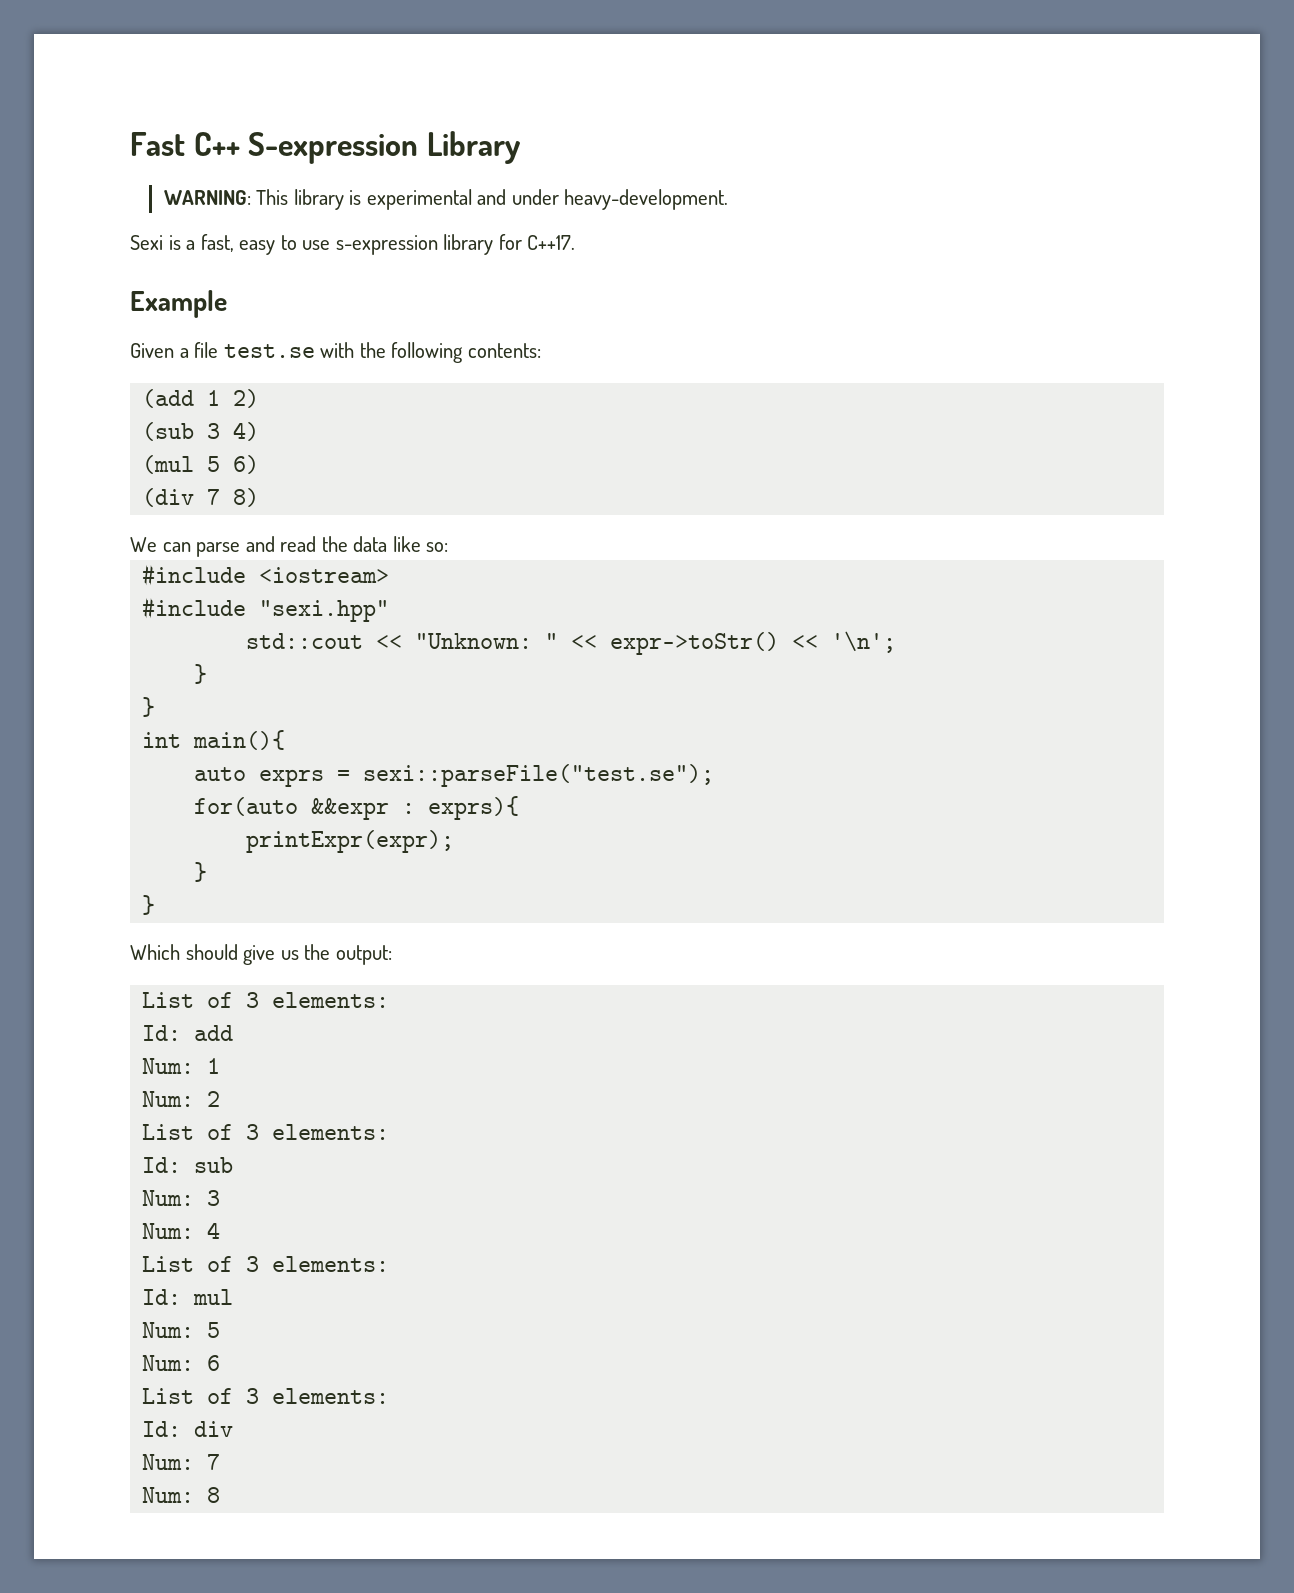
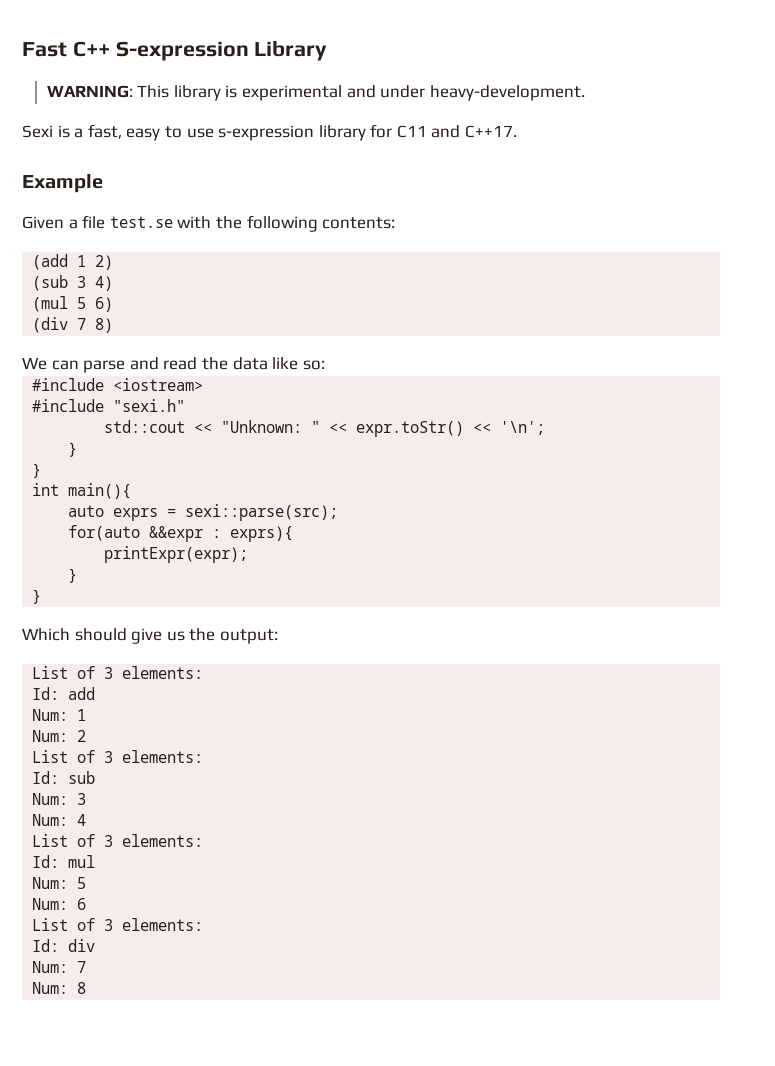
(522, 242) none -> [396,125,461,138] C11 and
[259,600,390,622] "sexi.hpp" -> [113,399,186,412] "sexi.h"
[610,632,780,655] expr->toStr() -> [356,421,465,437] expr.toStr()
[363,764,715,787] sexi::parseFile("test.se"); -> [185,504,339,521] sexi::parse(src);

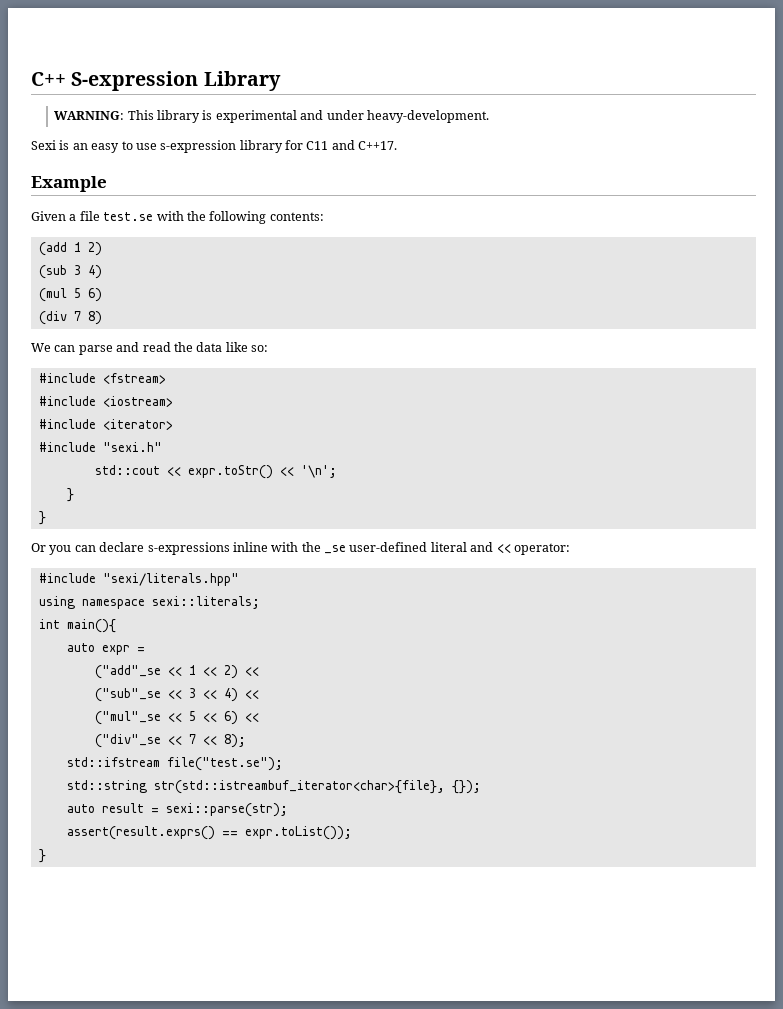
[22,42,67,57] Fast -> (31, 79) none
[74,124,122,139] a fast, -> [72,143,88,150] an
(325, 365) none -> [38,373,166,384] // #include <fstream>
(204, 384) none -> [38,419,173,430] // #include <iterator>
[221,420,348,433] "Unknown: " << -> (181, 471) none
(42, 470) none -> [31,542,570,555] [38,573,239,586] [38,596,260,609] // Or you can declare s-expressions inline with the _se user-defined literal and << operator: // #include "sexi/literals.hpp" // using namespace sexi::literals;
[113,504,339,521] [68,525,294,542] [104,546,249,563] [68,568,78,583] [32,589,42,604] [22,628,278,644] [32,666,204,679] [32,687,96,700] [32,709,87,721] [32,730,87,742] [32,750,204,763] [32,771,96,784] [32,793,87,805] [32,814,87,826] [32,834,204,847] [32,855,96,868] [32,877,87,889] [32,898,87,910] [32,918,204,931] [32,939,96,952] [32,961,87,973] [32,982,87,994] exprs = sexi::parse(src); // for(auto &&expr : exprs){ // printExpr(expr); // } // } // Which should give us the output: // List of 3 elements: // Id: add // Num: 1 // Num: 2 // List of 3 elements: // Id: sub // Num: 3 // Num: 4 // List of 3 elements: // Id: mul // Num: 5 // Num: 6 // List of 3 elements: // Id: div // Num: 7 // Num: 8 -> [101,645,145,655] [94,665,259,679] [94,688,259,702] [94,711,259,725] [94,734,246,748] [66,757,283,771] [66,780,481,794] [66,803,288,817] [66,826,352,840] [38,849,46,863] expr = // ("add"_se << 1 << 2) << // ("sub"_se << 3 << 4) << // ("mul"_se << 5 << 6) << // ("div"_se << 7 << 8); // std::ifstream file("test.se"); // std::string str(std::istreambuf_iterator<char>{file}, {}); // auto result = sexi::parse(str); // assert(result.exprs() == expr.toList()); // }

